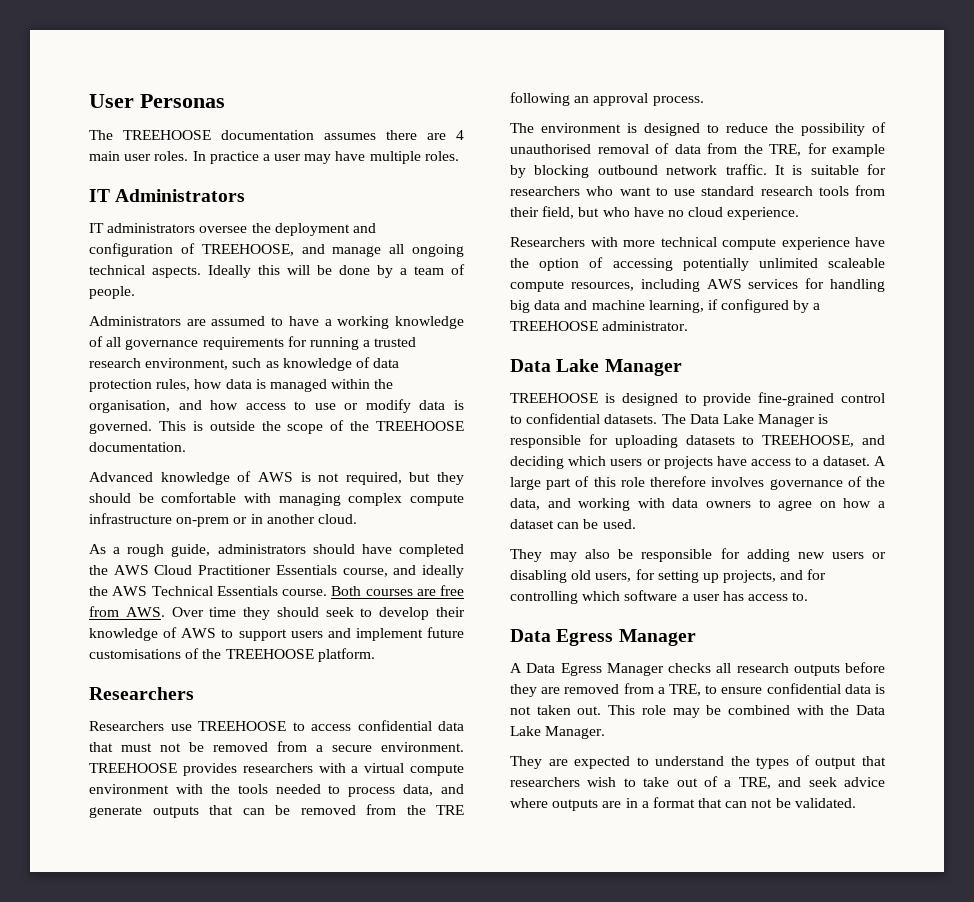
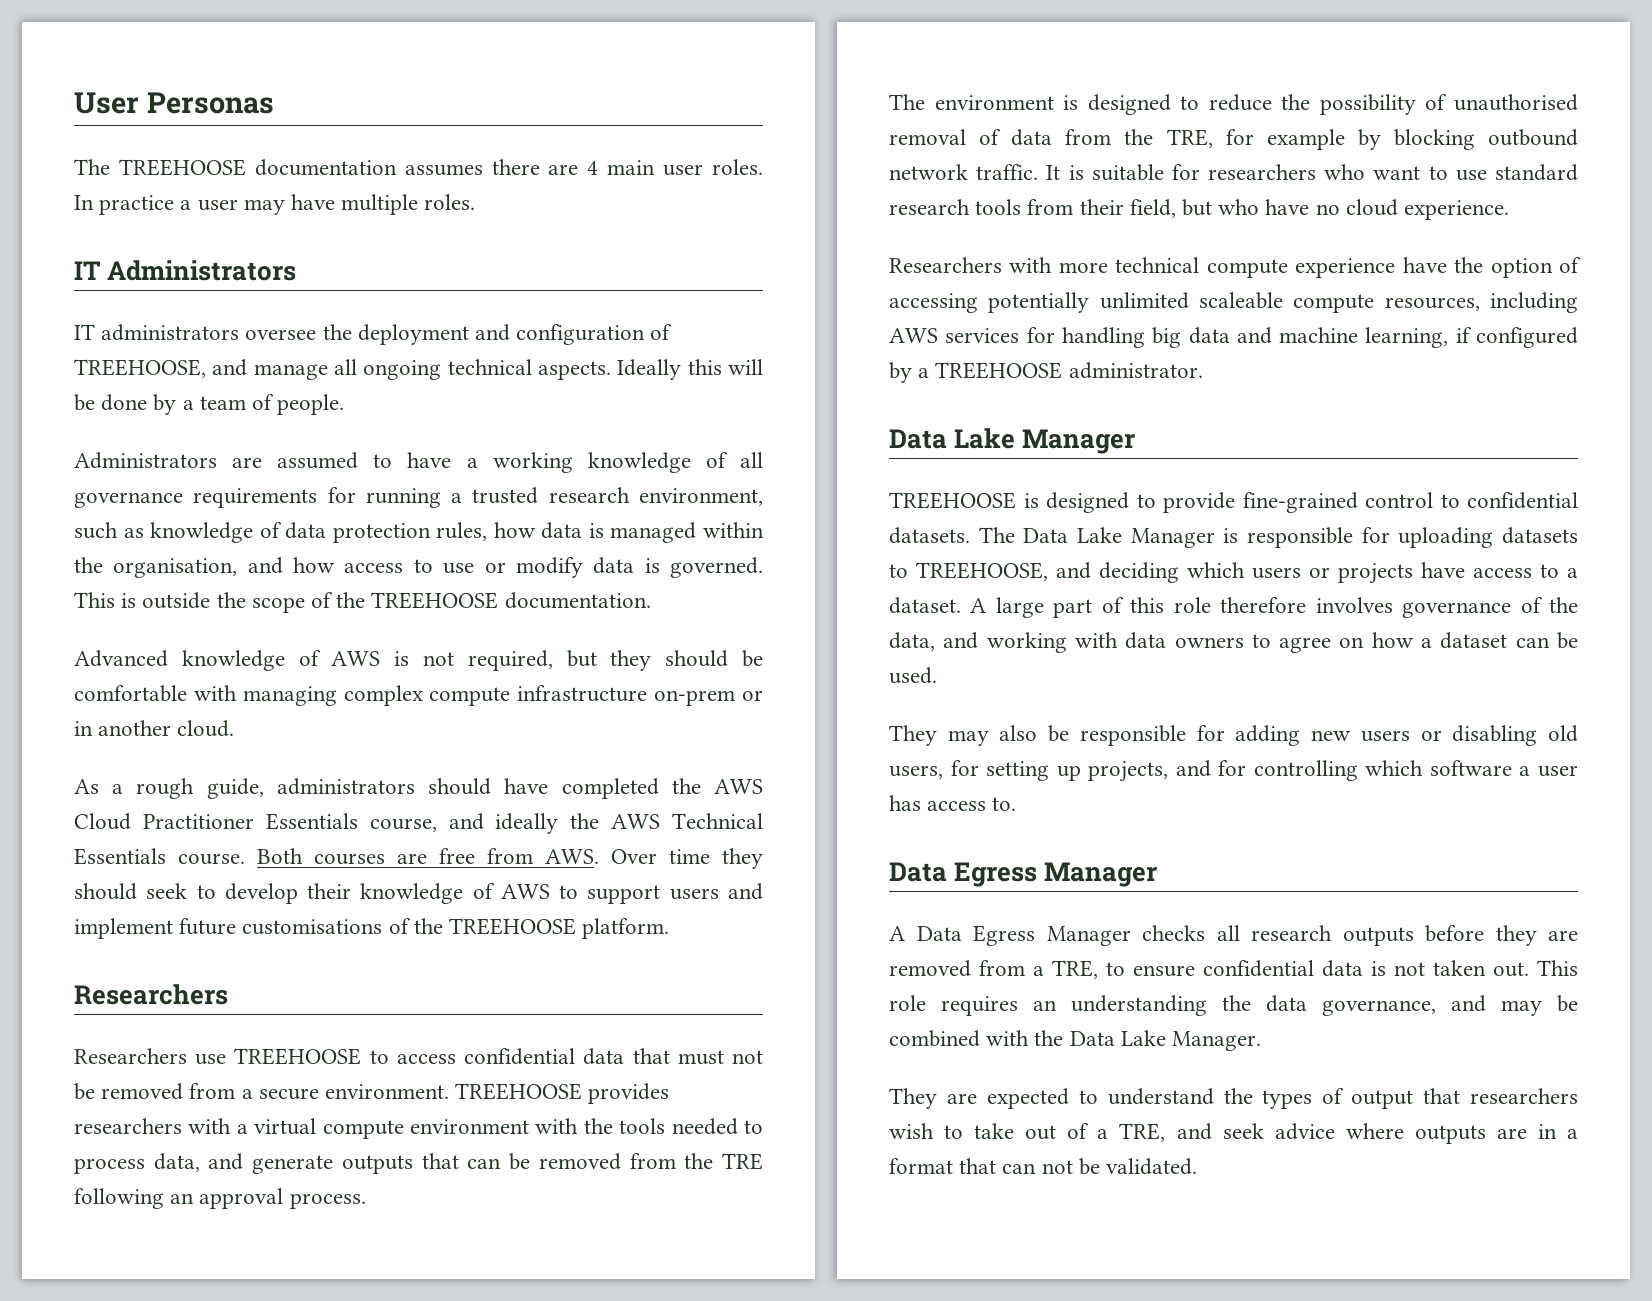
(666, 710) none -> [941,995,1486,1016] requires an understanding the data governance, and

